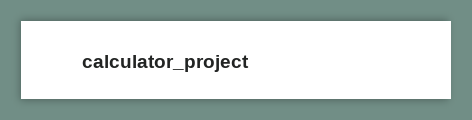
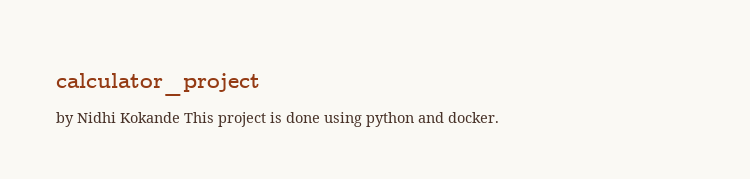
(249, 63) none -> [56,112,499,127] // by Nidhi Kokande This project is done using python and docker.

